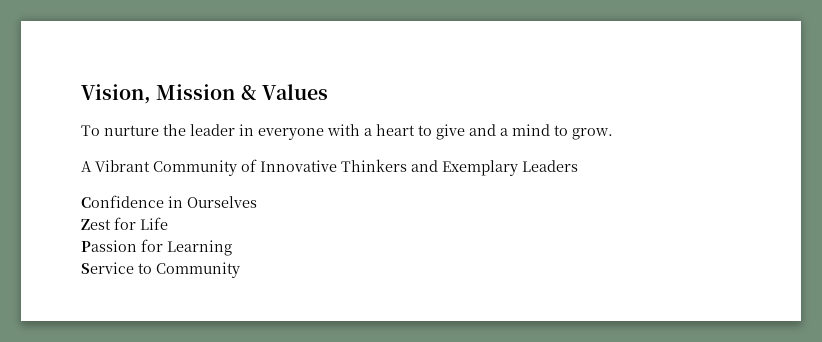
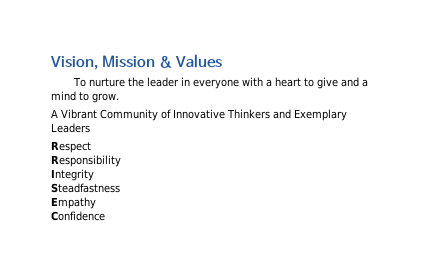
[81,195,257,208] [81,217,168,230] [81,239,232,256] [81,262,240,278] Confidence in Ourselves // Zest for Life // Passion for Learning // Service to Community -> [51,141,91,153] [51,155,121,167] [51,169,94,181] [51,183,120,193] [51,197,96,209] [51,211,105,221] Respect // Responsibility // Integrity // Steadfastness // Empathy // Confidence

